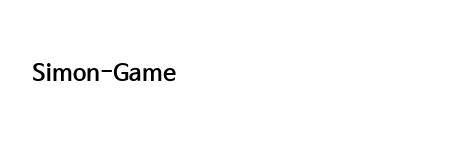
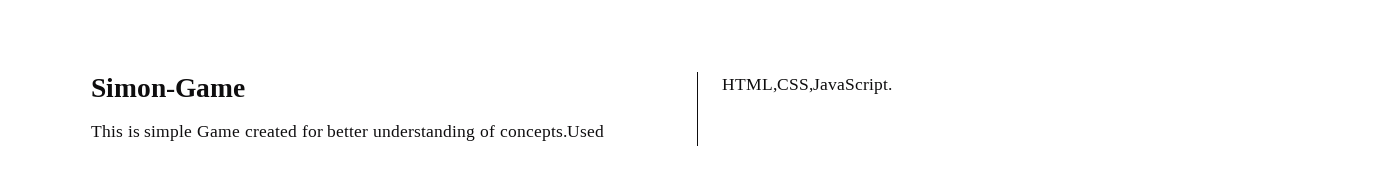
(176, 72) none -> [91,125,604,141] [722,79,892,94] // This is simple Game created for better understanding of concepts.Used HTML,CSS,JavaScript.

